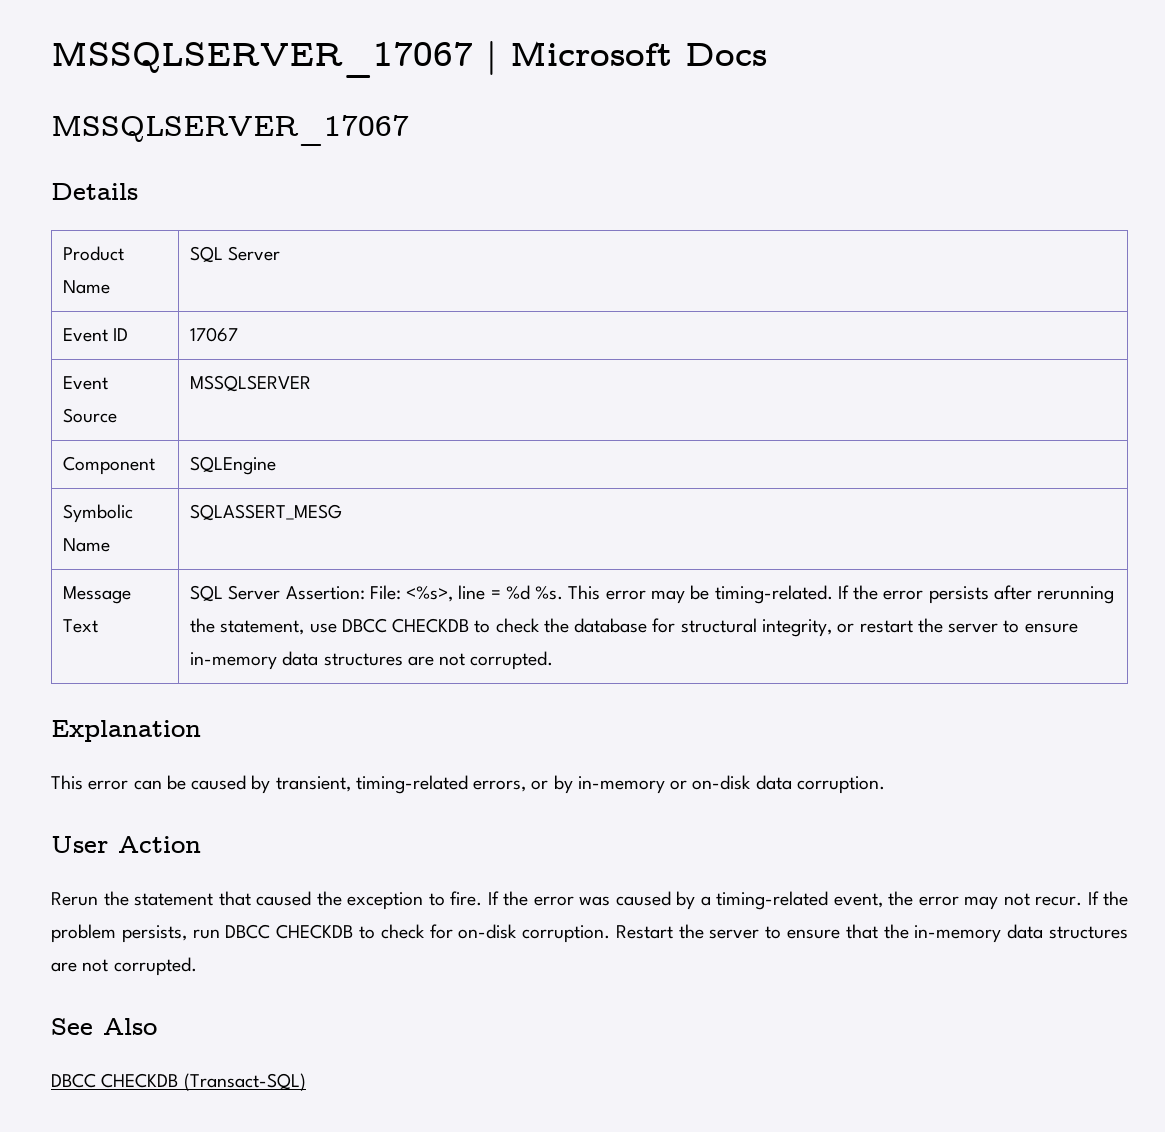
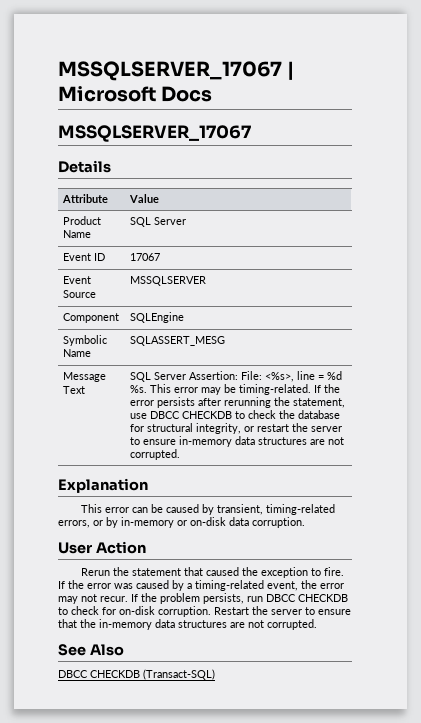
(138, 191) none -> [61,194,108,203] [128,194,159,203] // Attribute | Value

